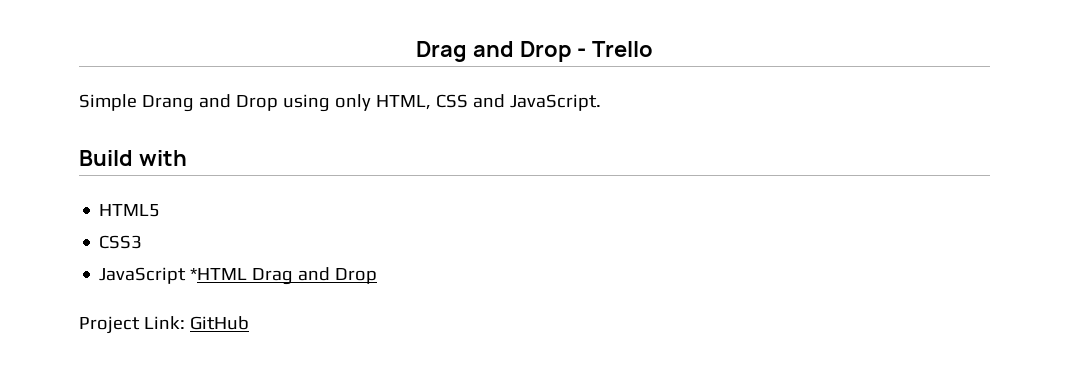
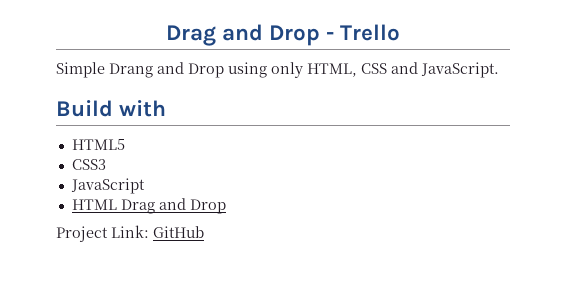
[190,268,248,280] *HTML -> [71,199,117,210] // HTML

